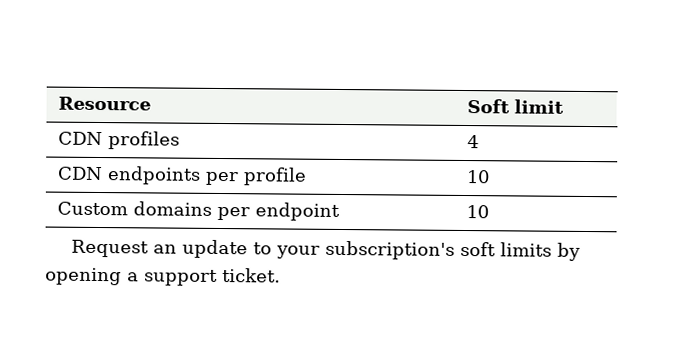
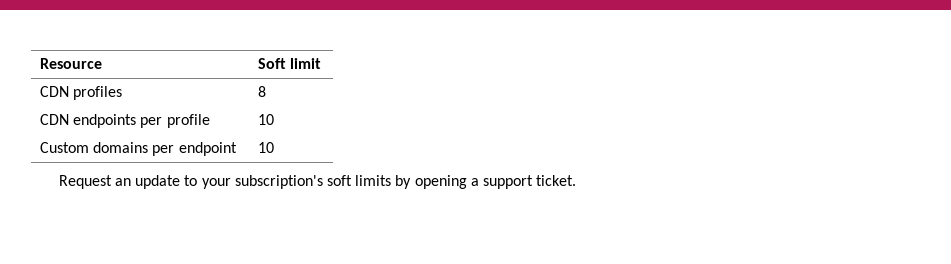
[466,135,479,149] 4 -> [257,86,266,97] 8

